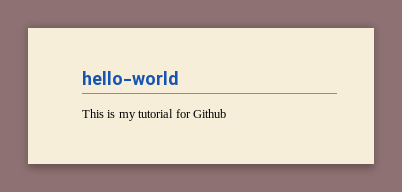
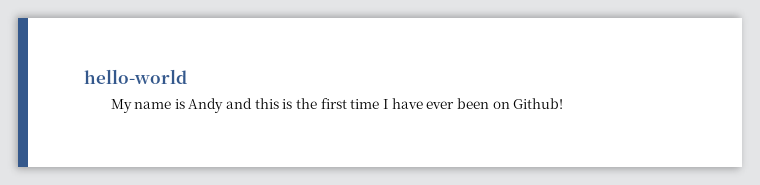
[82,109,226,121] This is my tutorial for Github -> [110,98,564,113] My name is Andy and this is the first time I have ever been on Github!

